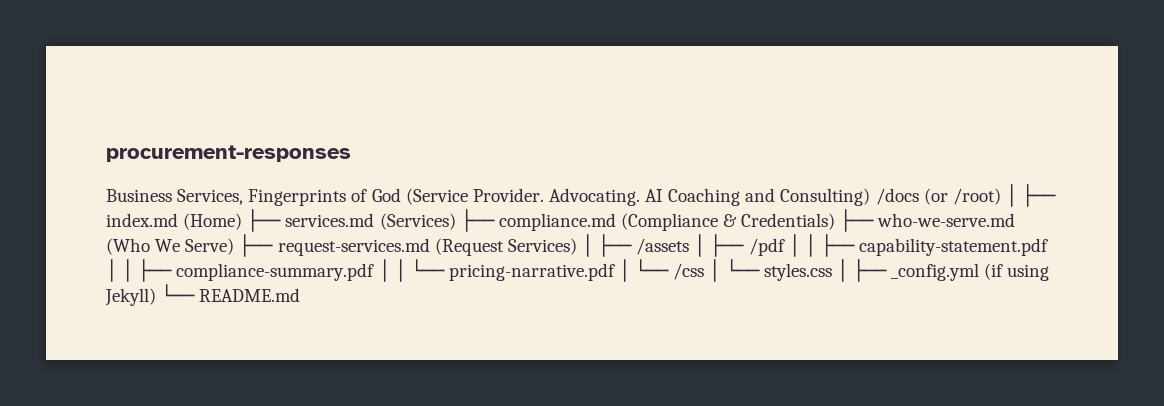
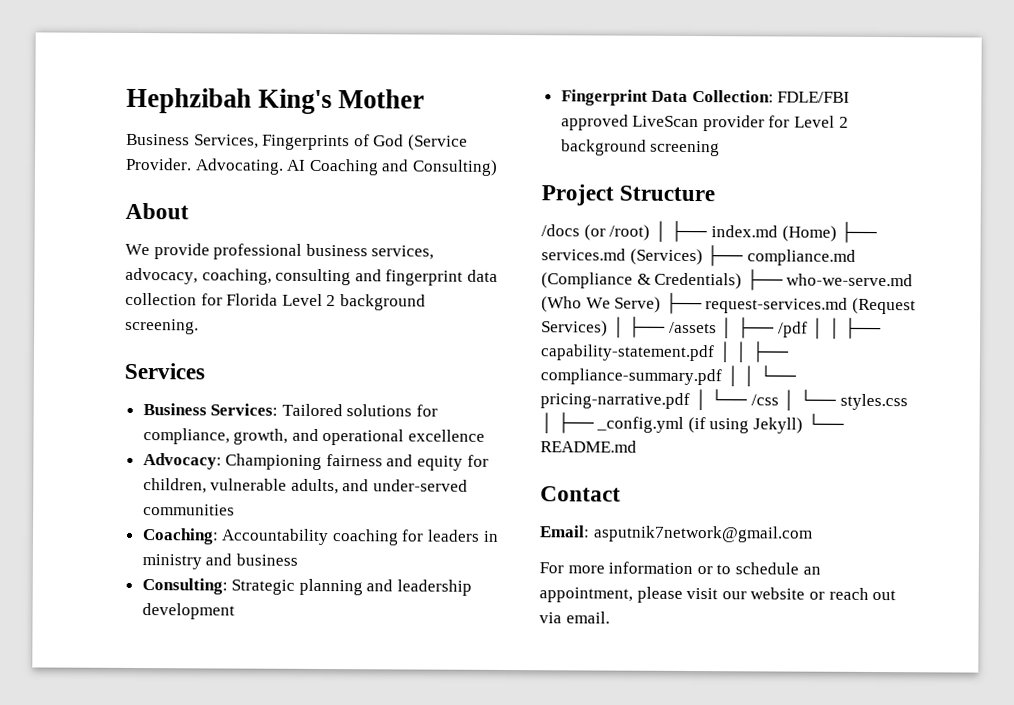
[106,145,351,162] procurement-responses -> [126,87,426,115] Hephzibah King's Mother
(871, 197) none -> [125,202,189,220] [125,243,435,260] [125,267,498,286] [125,292,426,311] [125,318,199,335] [124,362,205,380] [142,403,439,417] [142,428,486,446] [142,453,489,471] [142,478,469,495] [142,504,235,516] [141,528,499,546] [141,553,298,570] [141,578,473,596] [141,603,235,620] [560,89,851,106] [560,114,849,132] [560,139,721,157] [541,184,716,206] // About // We provide professional business services, advocacy, coaching, consulting and fingerprint data collection for Florida Level 2 background screening. // Services // Business Services: Tailored solutions for compliance, growth, and operational excellence // Advocacy: Championing fairness and equity for children, vulnerable adults, and under-served communities // Coaching: Accountability coaching for leaders in ministry and business // Consulting: Strategic planning and leadership development // Fingerprint Data Collection: FDLE/FBI approved LiveScan provider for Level 2 background screening // Project Structure //
(301, 295) none -> [540,486,621,502] [540,525,813,543] [539,561,821,575] [539,586,897,603] [539,611,610,624] // Contact // Email: asputnik7network@gmail.com // For more information or to schedule an appointment, please visit our website or reach out via email.

